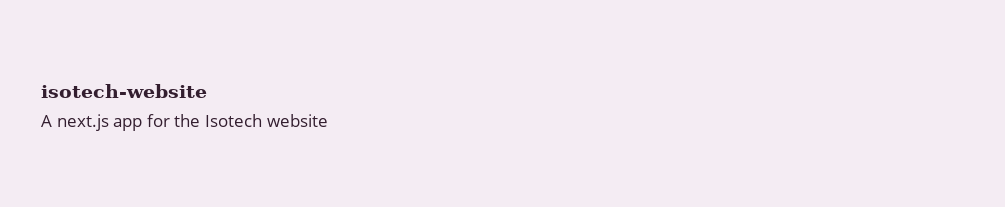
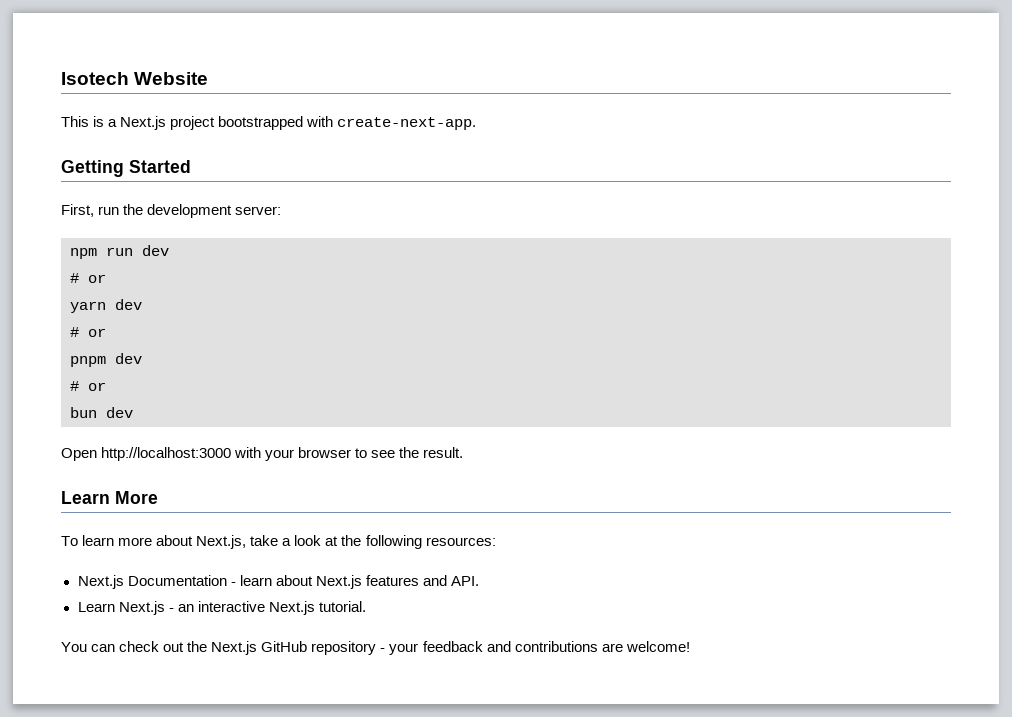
[41,84,207,98] [41,114,328,131] isotech-website // A next.js app for the Isotech website -> [61,72,209,85] [61,116,477,130] [61,160,191,177] [61,204,282,218] [70,245,169,259] [70,273,106,283] [70,299,142,313] [70,327,106,337] [70,353,142,367] [70,381,106,391] [70,407,133,418] [61,447,464,461] [61,491,158,504] [61,535,496,549] [77,575,479,589] [77,601,366,615] [61,641,690,655] Isotech Website // This is a Next.js project bootstrapped with create-next-app. // Getting Started // First, run the development server: // npm run dev // # or // yarn dev // # or // pnpm dev // # or // bun dev // Open http://localhost:3000 with your browser to see the result. // Learn More // To learn more about Next.js, take a look at the following resources: // Next.js Documentation - learn about Next.js features and API. // Learn Next.js - an interactive Next.js tutorial. // You can check out the Next.js GitHub repository - your feedback and contributions are welcome!

